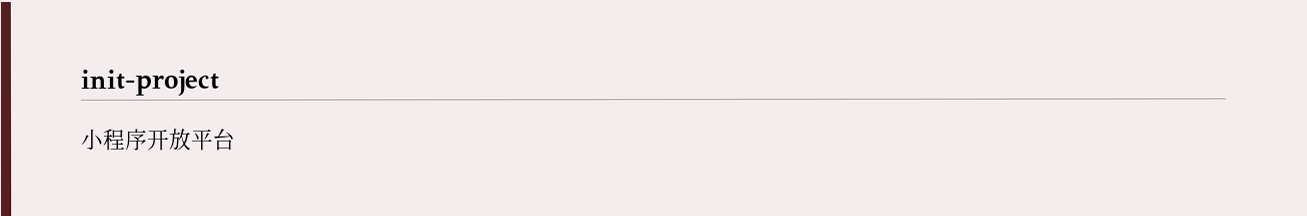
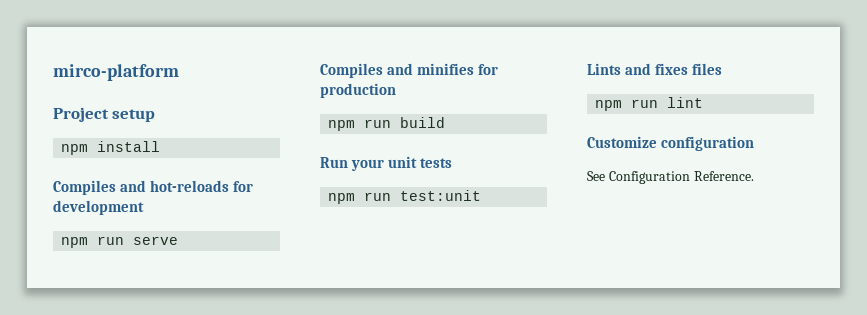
[80,69,219,96] [81,128,236,151] init-project // 小程序开放平台 -> [53,64,179,81] [53,107,156,122] [61,141,161,155] [53,180,254,195] [53,200,144,215] [61,236,179,248] [320,63,499,78] [320,83,396,98] [328,117,446,131] [320,156,453,171] [328,190,482,204] [587,63,723,75] [595,97,704,111] [587,136,755,151] [587,171,754,184] mirco-platform // Project setup // npm install // Compiles and hot-reloads for development // npm run serve // Compiles and minifies for production // npm run build // Run your unit tests // npm run test:unit // Lints and fixes files // npm run lint // Customize configuration // See Configuration Reference.

